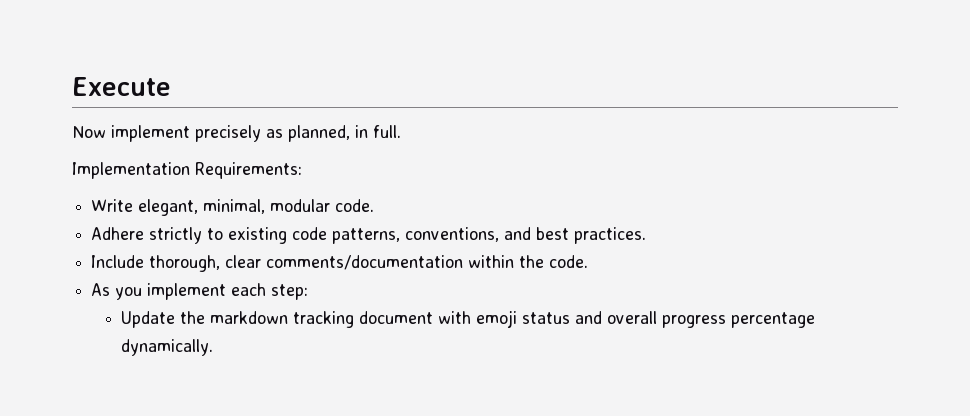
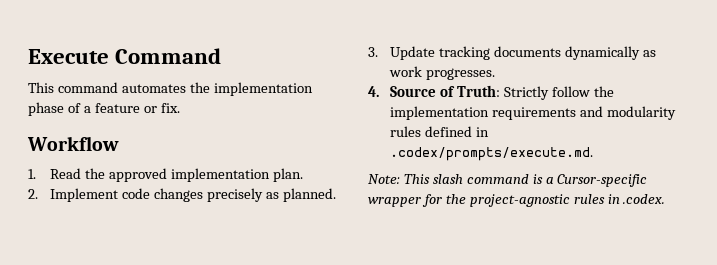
[72,125,401,142] [72,162,302,179] [91,199,375,216] [91,227,647,244] [91,255,589,272] [91,283,309,300] [121,310,816,328] [121,339,214,356] // Now implement precisely as planned, in full. // Implementation Requirements: // Write elegant, minimal, modular code. // Adhere strictly to existing code patterns, conventions, and best practices. // Include thorough, clear comments/documentation within the code. // As you implement each step: // Update the markdown tracking document with emoji status and overall progress percentage dynamically. -> [115,48,222,64] [28,82,313,96] [28,102,180,116] [27,136,119,151] [28,168,303,182] [28,188,336,202] [368,46,656,60] [389,66,496,80] [368,85,614,100] [390,106,676,120] [390,126,489,137] [390,147,594,161] [368,174,648,187] [368,194,666,207] Command // This command automates the implementation phase of a feature or fix. // Workflow // 1. Read the approved implementation plan. // 2. Implement code changes precisely as planned. // 3. Update tracking documents dynamically as work progresses. // 4. Source of Truth: Strictly follow the implementation requirements and modularity rules defined in .codex/prompts/execute.md. // Note: This slash command is a Cursor-specific wrapper for the project-agnostic rules in .codex.

